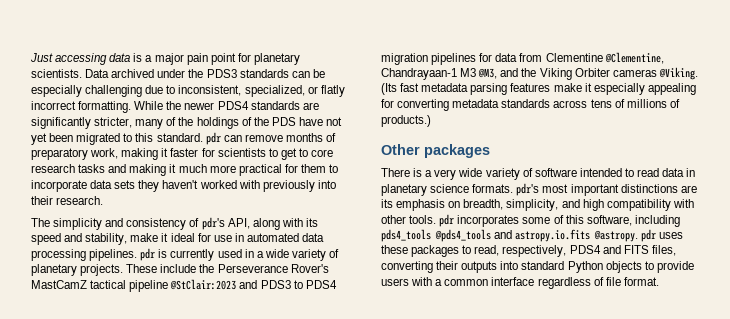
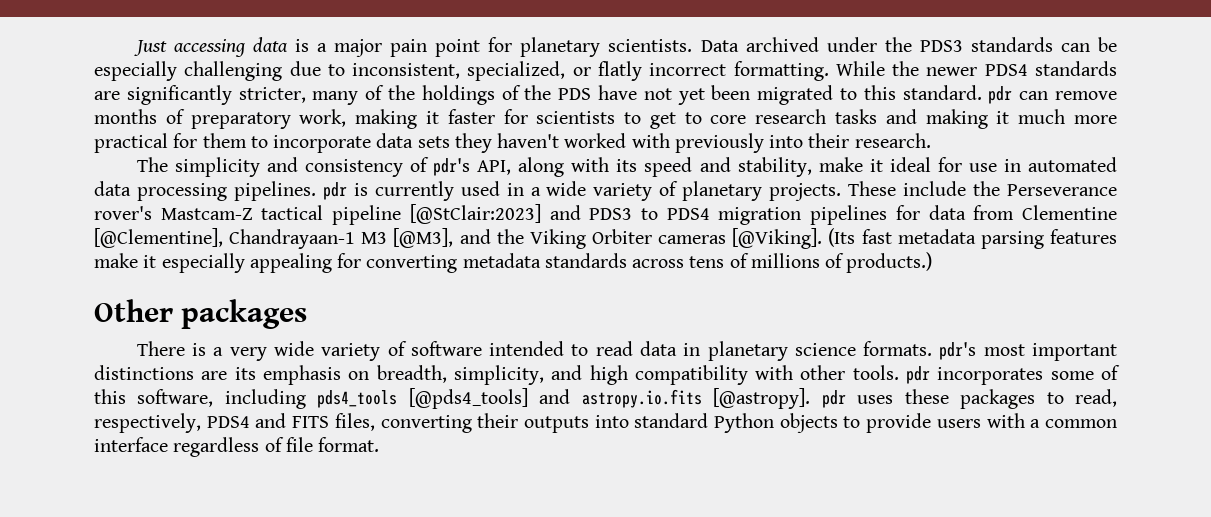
[290,264,329,273] [31,280,87,289] Rover's MastCamZ -> [94,206,253,220] rover's Mastcam-Z
[170,279,237,290] @StClair:2023 -> [409,204,541,224] [@StClair:2023]
[604,52,664,64] @Clementine, -> [94,228,223,248] [@Clementine],
[478,68,498,79] @M3, -> [393,228,454,248] [@M3],
[658,67,698,80] @Viking. -> [732,228,823,249] [@Viking].
[435,229,491,242] @pds4_tools -> [408,388,528,409] [@pds4_tools]
[594,230,639,242] @astropy. -> [713,388,811,409] [@astropy].

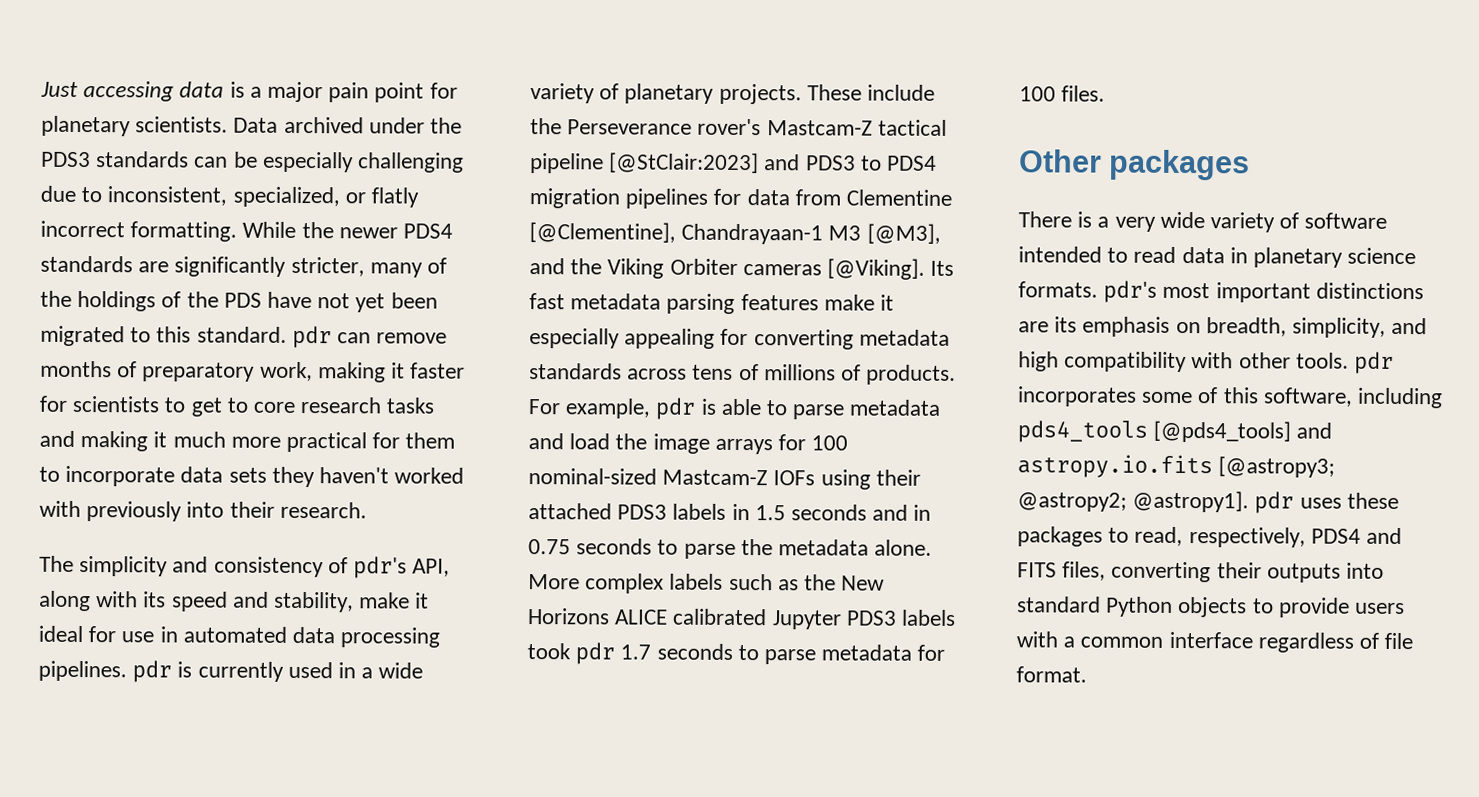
[828,228,856,247] (Its -> [930,260,955,276] Its
[846,252,933,273] products.) -> [866,364,957,385] [528,397,941,420] [528,433,849,455] [528,468,921,490] [528,503,932,521] [528,538,933,559] [528,573,886,594] [527,608,957,630] [527,642,946,665] [1019,85,1106,102] products. For example, pdr is able to parse metadata and load the image arrays for 100 nominal-sized Mastcam-Z IOFs using their attached PDS3 labels in 1.5 seconds and in 0.75 seconds to parse the metadata alone. More complex labels such as the New Horizons ALICE calibrated Jupyter PDS3 labels took pdr 1.7 seconds to parse metadata for 100 files.
[713,388,811,409] [@astropy]. -> [1218,456,1336,478] [1017,490,1250,513] [@astropy3; @astropy2; @astropy1].

